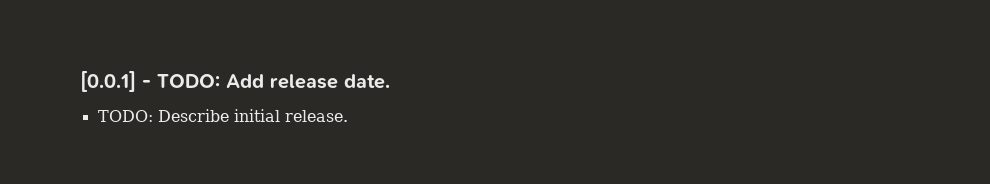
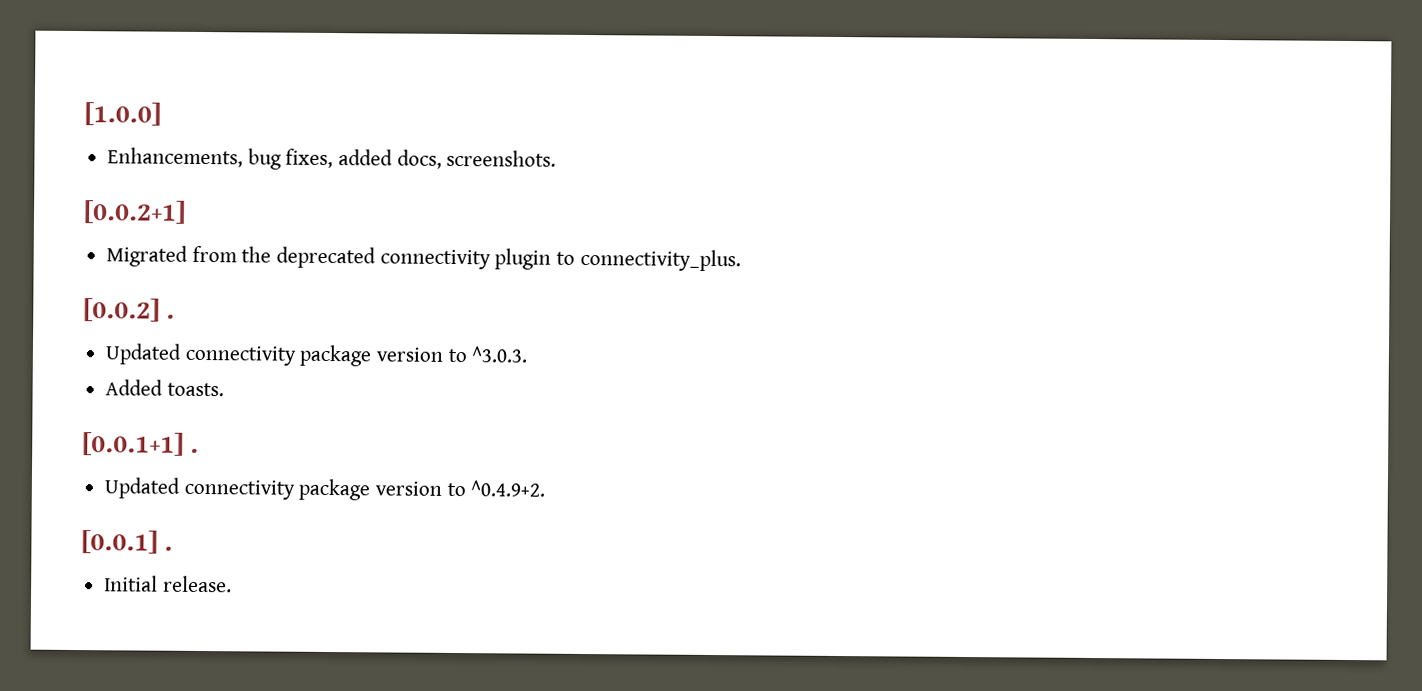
[80,71,390,92] [97,109,280,122] [0.0.1] - TODO: Add release date. // TODO: Describe initial -> [84,102,161,126] [107,147,557,170] [83,200,186,224] [106,245,741,272] [83,298,176,322] [105,343,528,367] [105,379,224,397] [82,432,200,456] [104,477,546,501] [81,530,174,554] [104,575,159,592] [1.0.0] // Enhancements, bug fixes, added docs, screenshots. // [0.0.2+1] // Migrated from the deprecated connectivity plugin to connectivity_plus. // [0.0.2] . // Updated connectivity package version to ^3.0.3. // Added toasts. // [0.0.1+1] . // Updated connectivity package version to ^0.4.9+2. // [0.0.1] . // Initial

